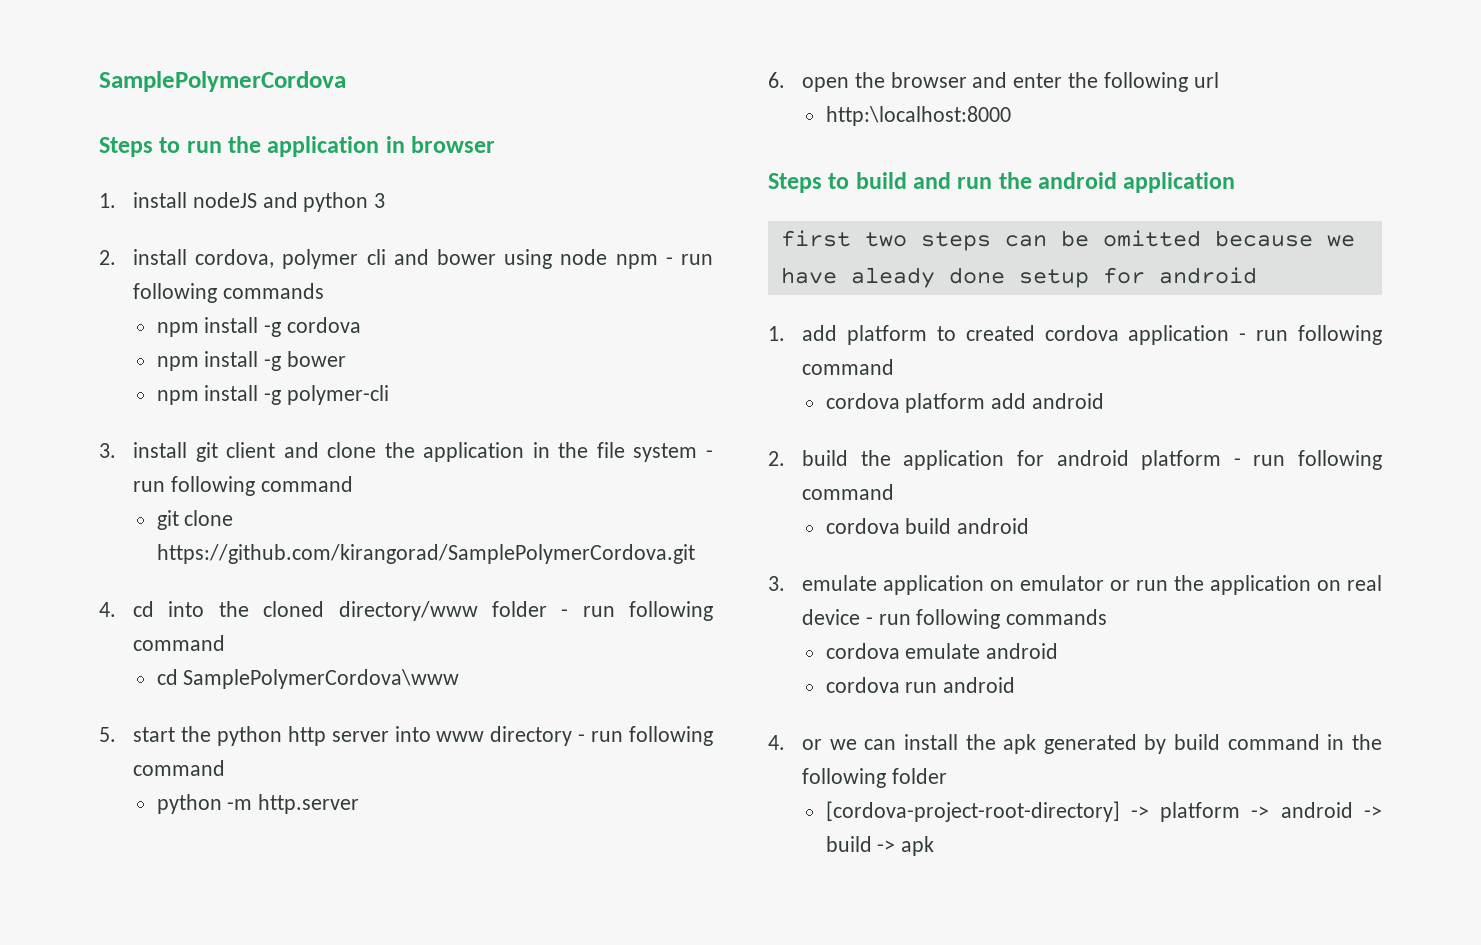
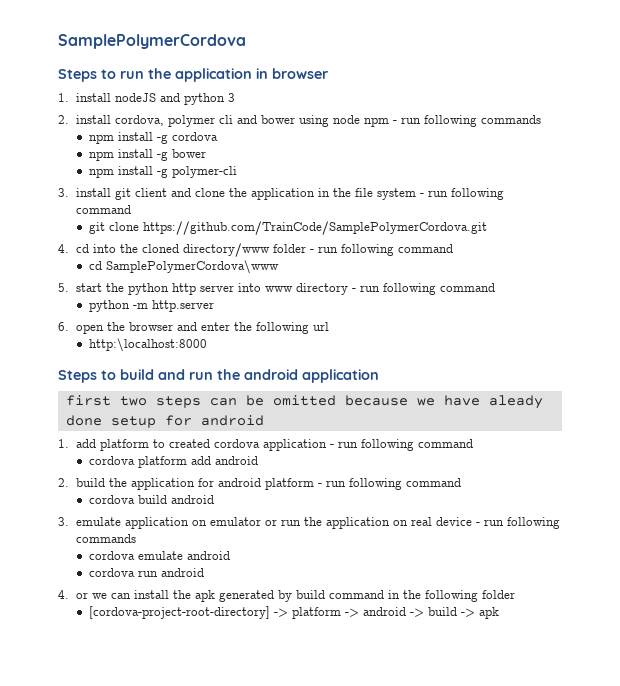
[156,544,695,564] https://github.com/kirangorad/SamplePolymerCordova.git -> [142,221,487,235] https://github.com/TrainCode/SamplePolymerCordova.git

